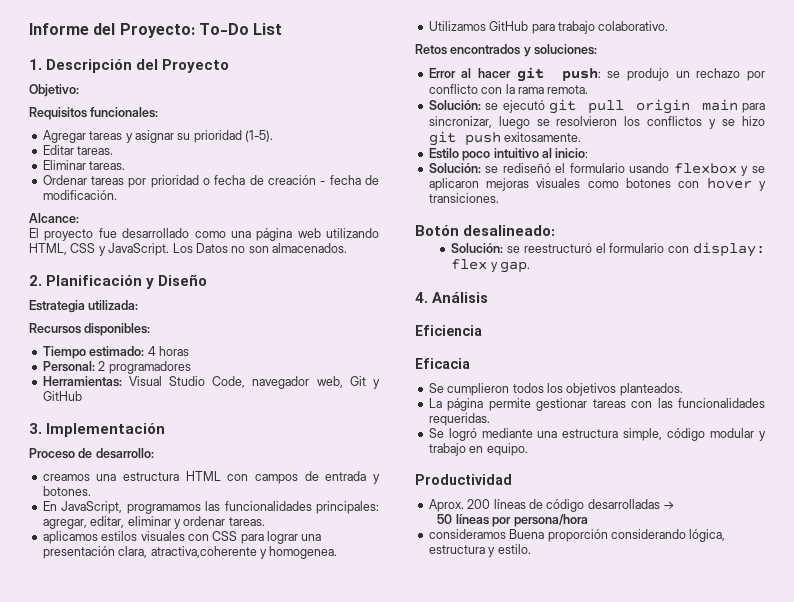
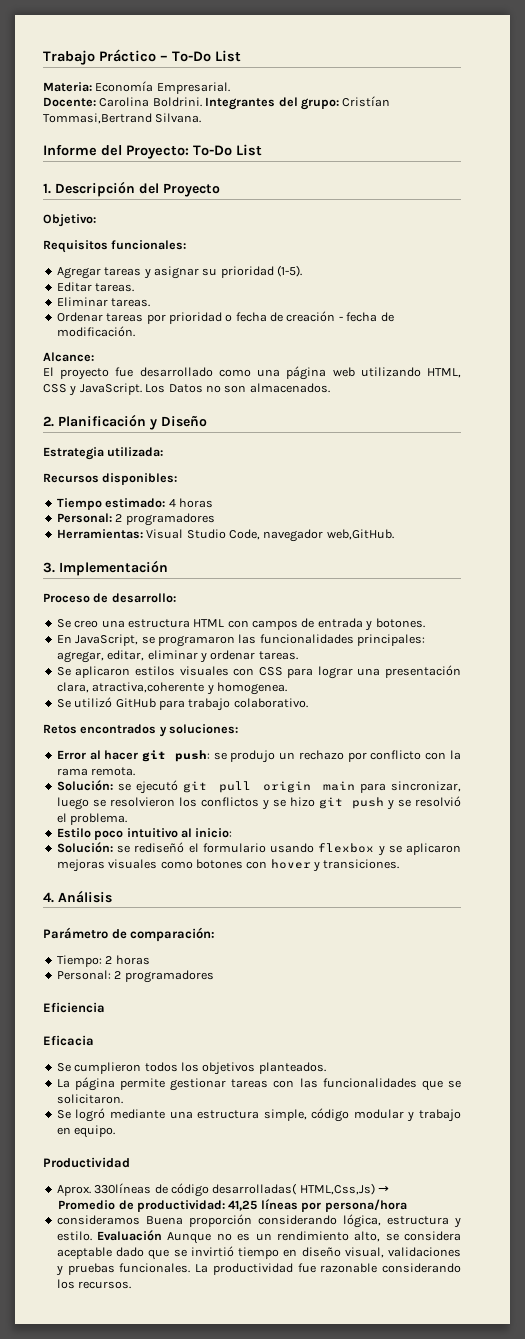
(29, 29) none -> [43,49,241,65] [43,81,230,94] [43,96,391,110] [43,113,202,124] Trabajo Práctico – To-Do List // Materia: Economía Empresarial. // Docente: Carolina Boldrini. Integrantes del grupo: Cristían Tommasi,Bertrand Silvana. //
[316,376,380,389] [42,391,82,401] web, Git y GitHub -> [326,529,394,540] web,GitHub.
[42,474,90,481] creamos -> [56,619,99,628] Se creo
[126,504,201,514] programamos -> [141,635,235,647] se programaron
[42,531,98,544] aplicamos -> [56,666,131,678] Se aplicaron
[428,21,486,31] Utilizamos -> [56,697,113,708] Se utilizó
[504,132,582,142] exitosamente. -> [387,796,461,810] [56,813,128,825] y se resolvió el problema.
[415,225,556,236] [451,242,765,257] [451,259,530,273] [415,292,489,303] Botón desalineado: // Solución: se reestructuró el formulario con display: flex y gap. // 4. Análisis -> [43,890,112,903] [43,927,216,942] [56,955,150,967] [56,970,214,983] 4. Análisis // Parámetro de comparación: // Tiempo: 2 horas // Personal: 2 programadores
[428,413,490,426] requeridas. -> [421,1080,462,1091] [56,1094,123,1104] que se solicitaron.
[467,499,675,512] [437,514,453,524] 200 líneas de código desarrolladas → // 50 -> [94,1183,389,1197] [58,1200,258,1212] 330líneas de código desarrolladas( HTML,Css,Js) → // Promedio de productividad: 41,25
(531, 549) none -> [97,1230,461,1244] [56,1246,461,1260] [55,1263,461,1276] [56,1279,132,1289] Evaluación Aunque no es un rendimiento alto, se considera aceptable dado que se invirtió tiempo en diseño visual, validaciones y pruebas funcionales. La productividad fue razonable considerando los recursos.

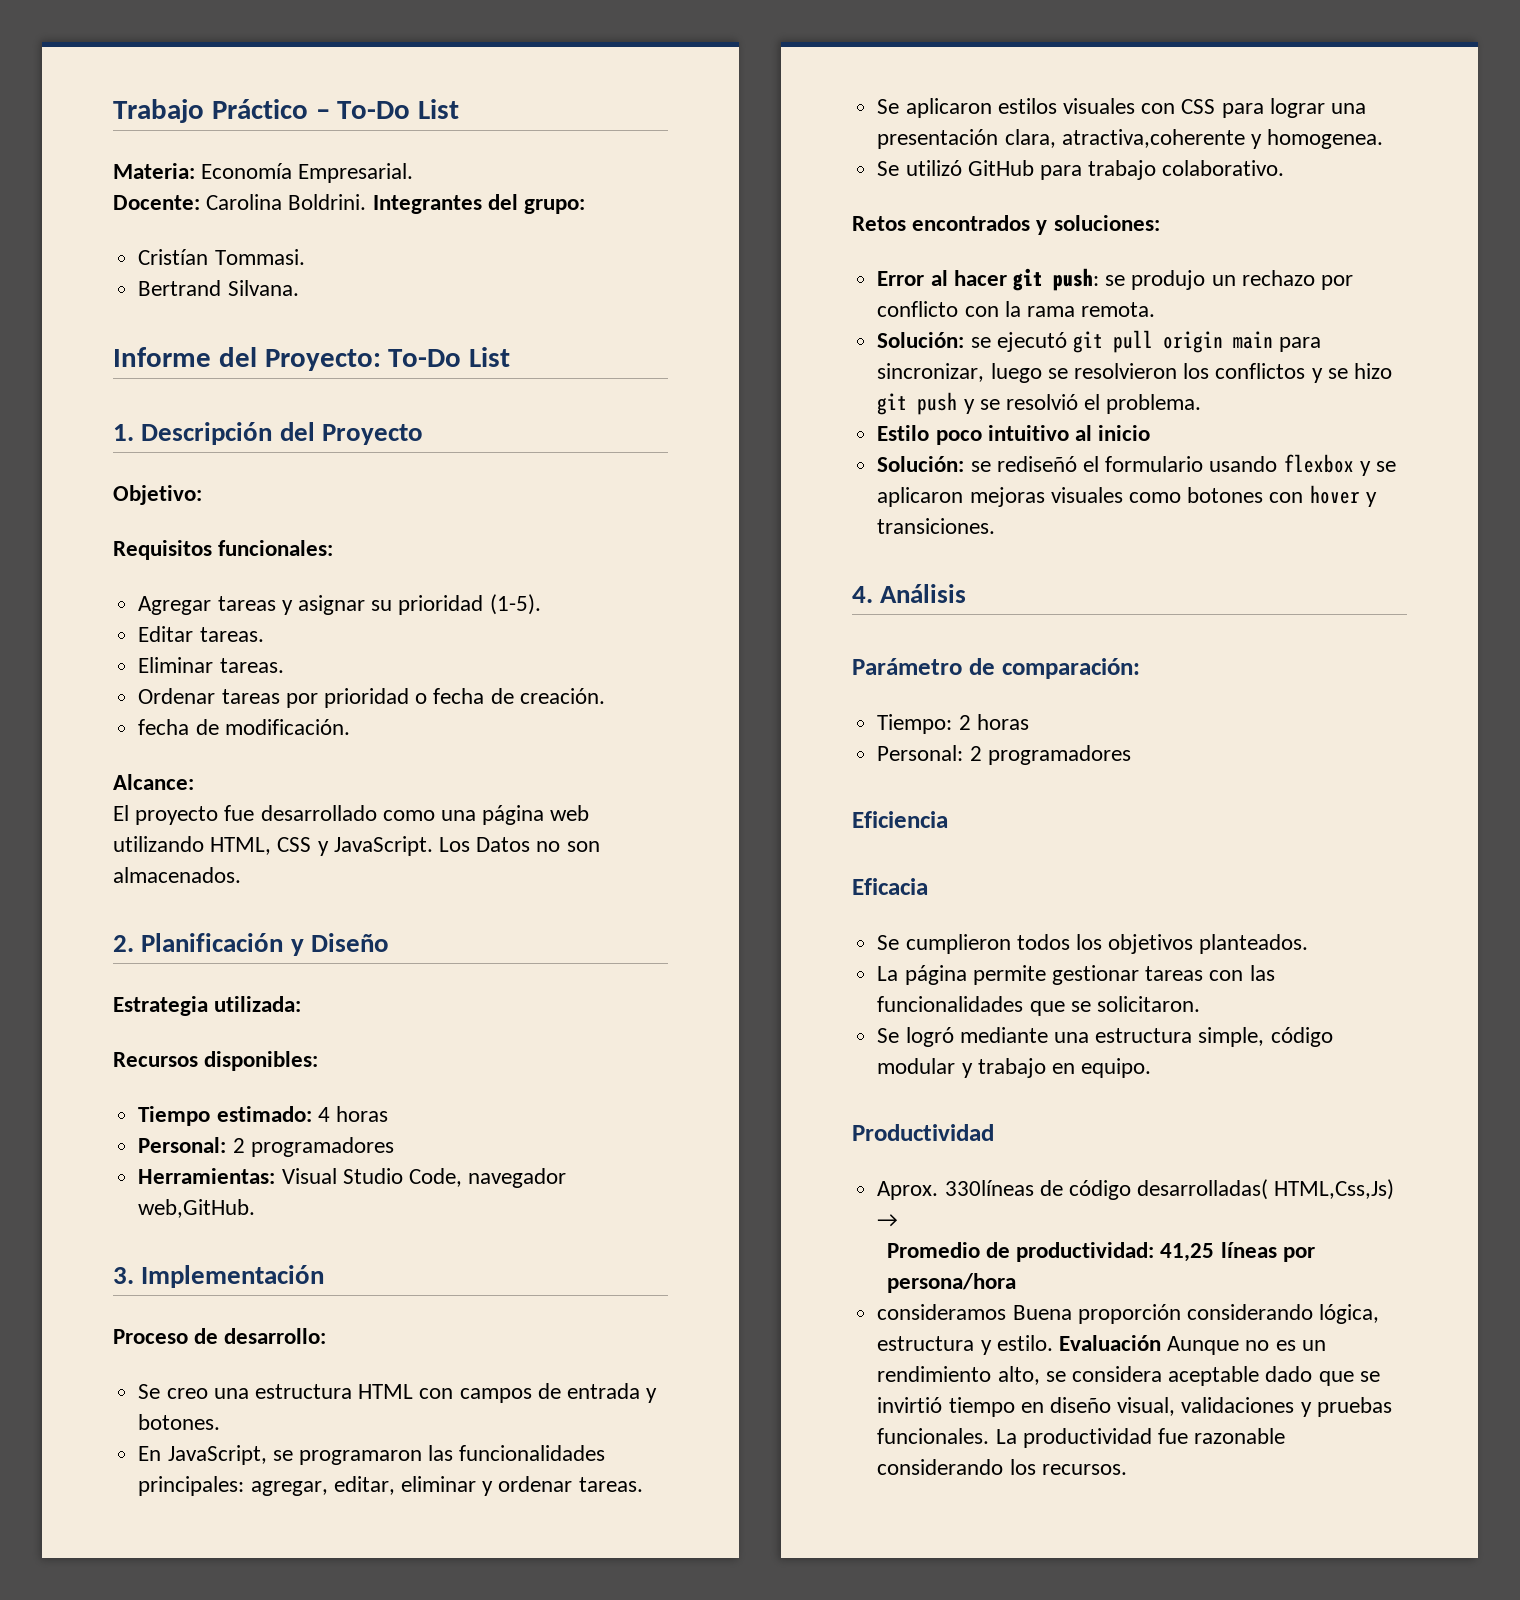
[342,96,391,107] [43,113,152,124] Cristían Tommasi,Bertrand -> [138,249,305,265] [138,280,222,296] // Cristían Tommasi. // Bertrand
[286,311,343,322] creación - -> [519,688,605,704] creación. //
[195,828,233,838] inicio: -> [1098,425,1151,441] inicio

